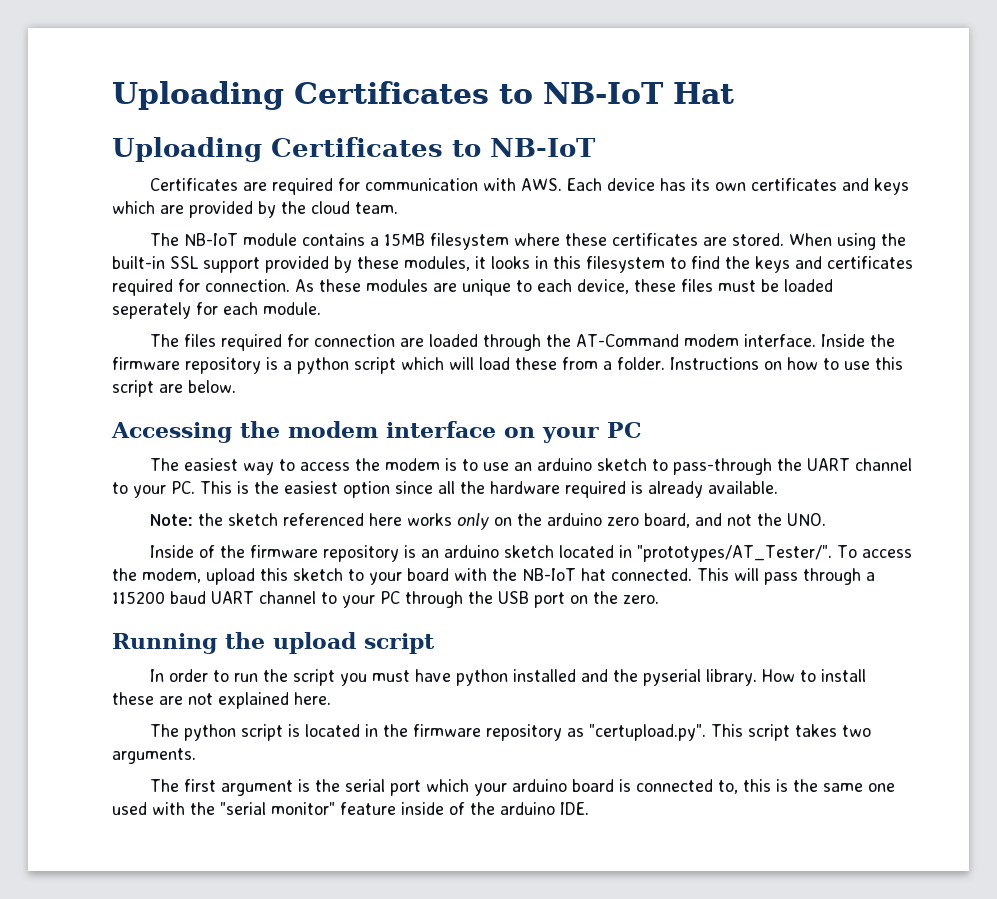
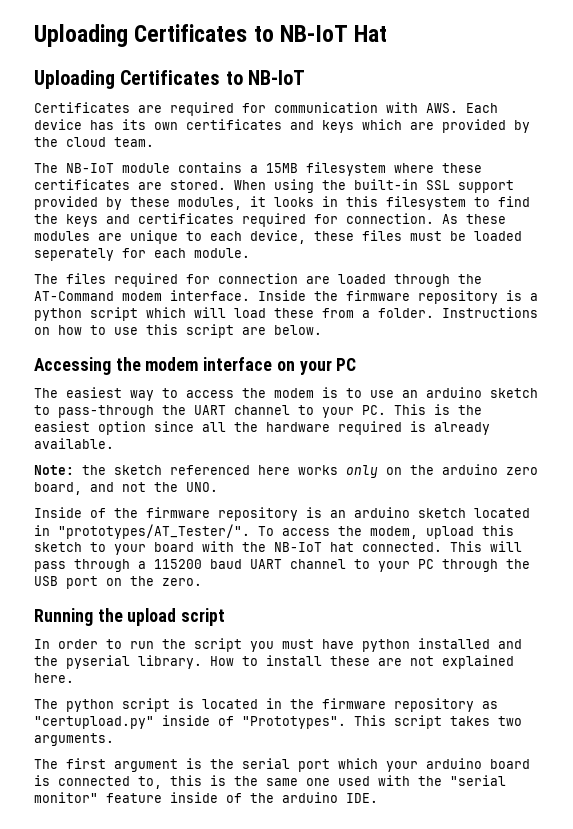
[589,724,707,741] "certupload.py". -> [34,715,346,729] "certupload.py" inside of "Prototypes".

